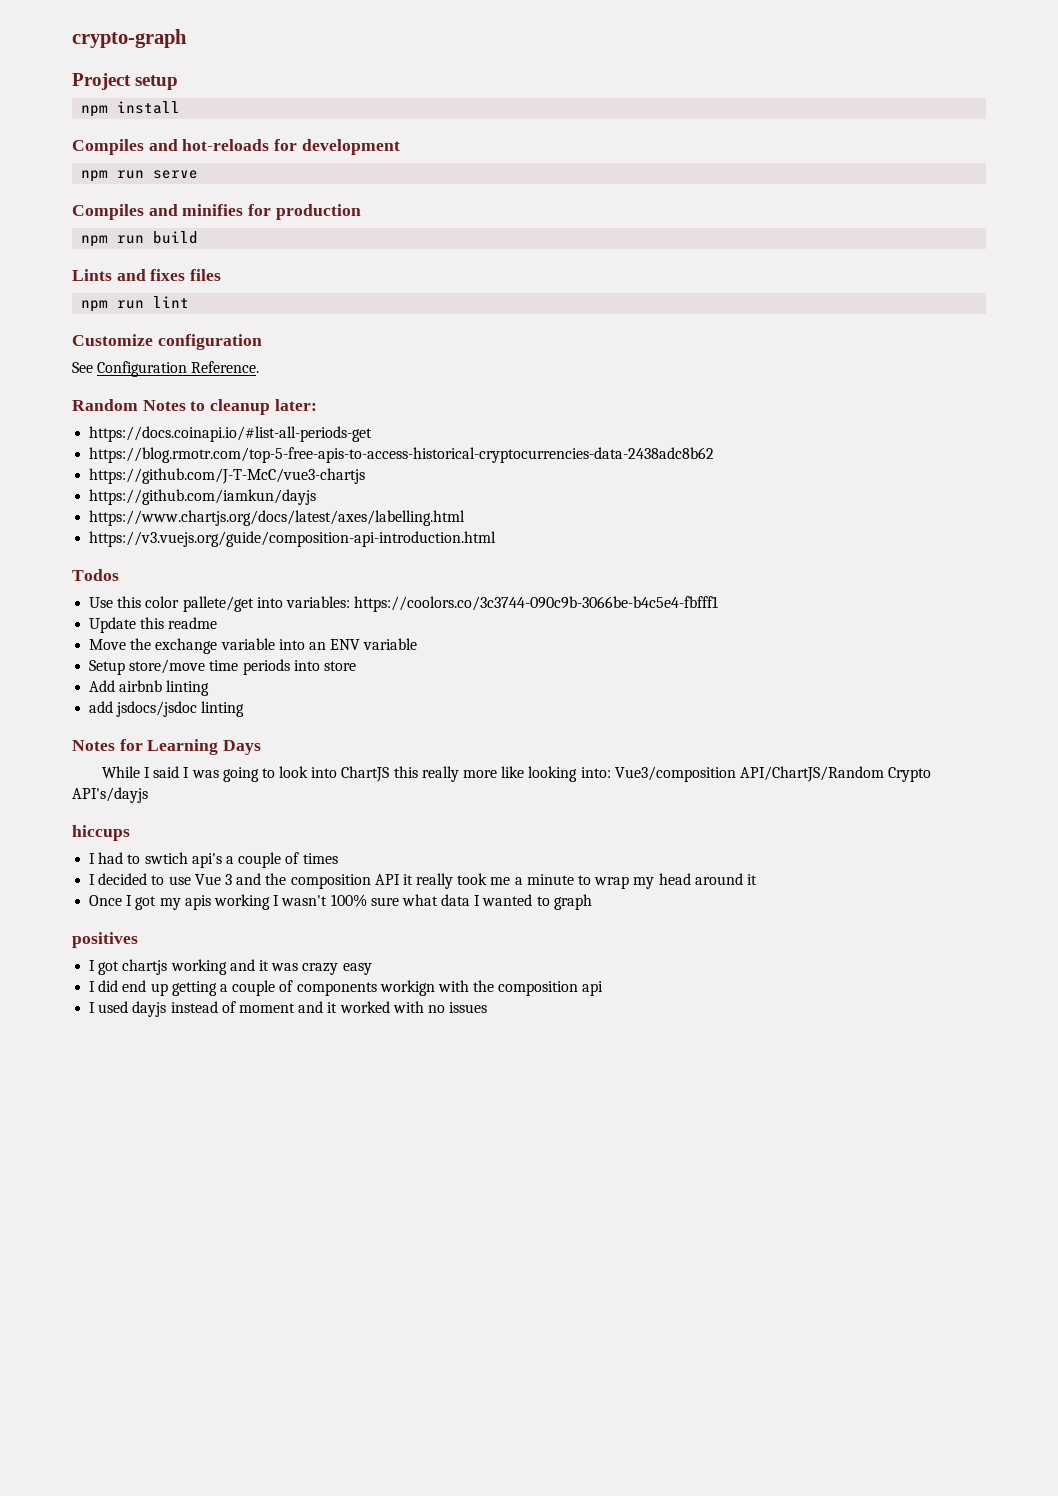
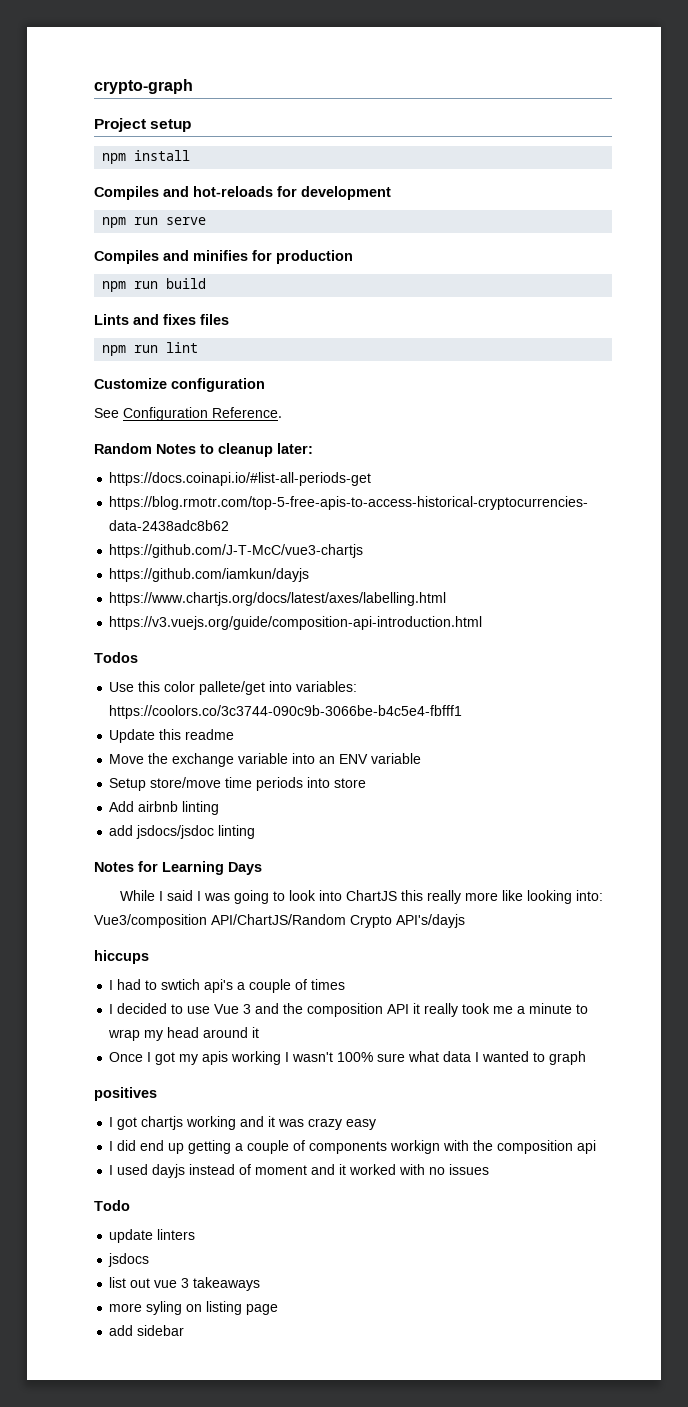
(488, 1007) none -> [94,1200,130,1211] [109,1229,196,1243] [108,1253,150,1267] [109,1277,261,1291] [109,1301,279,1315] [109,1325,185,1336] // Todo // update linters // jsdocs // list out vue 3 takeaways // more syling on listing page // add sidebar

